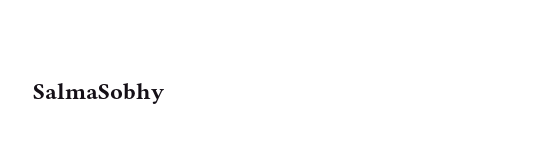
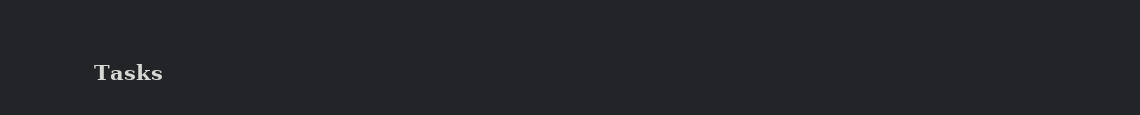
[33,83,165,104] SalmaSobhy -> [94,64,163,80] Tasks

